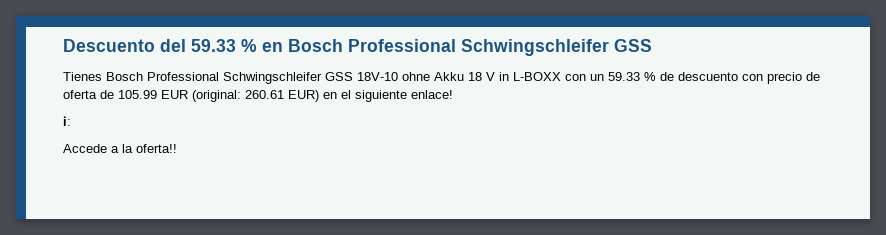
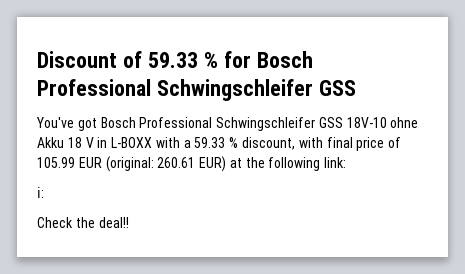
[63,39,283,52] Descuento del 59.33 % en -> [37,51,251,68] Discount of 59.33 % for
[63,72,102,81] Tienes -> [36,117,97,131] You've got
[565,72,820,84] [63,90,114,99] con un 59.33 % de descuento con precio de oferta de -> [155,137,402,151] with a 59.33 % discount, with final price of
[323,90,453,102] [63,116,71,126] [63,144,177,153] en el siguiente enlace! // ℹ: // Accede a la oferta!! -> [229,157,347,171] [37,187,44,198] [37,217,129,228] at the following link: // ℹ: // Check the deal!!

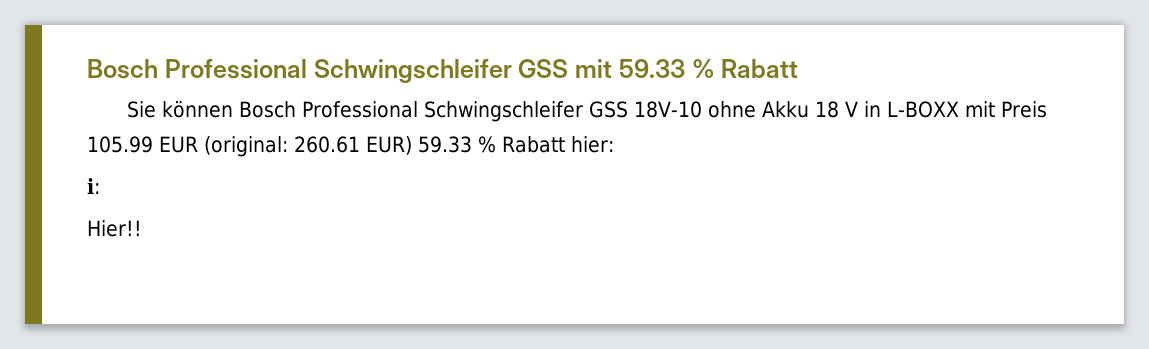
[37,51,313,68] [37,79,356,101] [36,117,97,131] Discount of 59.33 % for Bosch Professional Schwingschleifer GSS // You've got -> [87,59,799,83] [126,101,233,118] Bosch Professional Schwingschleifer GSS mit 59.33 % Rabatt // Sie können
[155,137,402,151] with a 59.33 % discount, with final price of -> [964,101,1047,118] mit Preis
[229,157,347,171] [37,187,44,198] [37,217,129,228] at the following link: // ℹ: // Check the deal!! -> [418,136,614,153] [87,178,100,194] [87,220,142,237] 59.33 % Rabatt hier: // ℹ: // Hier!!

